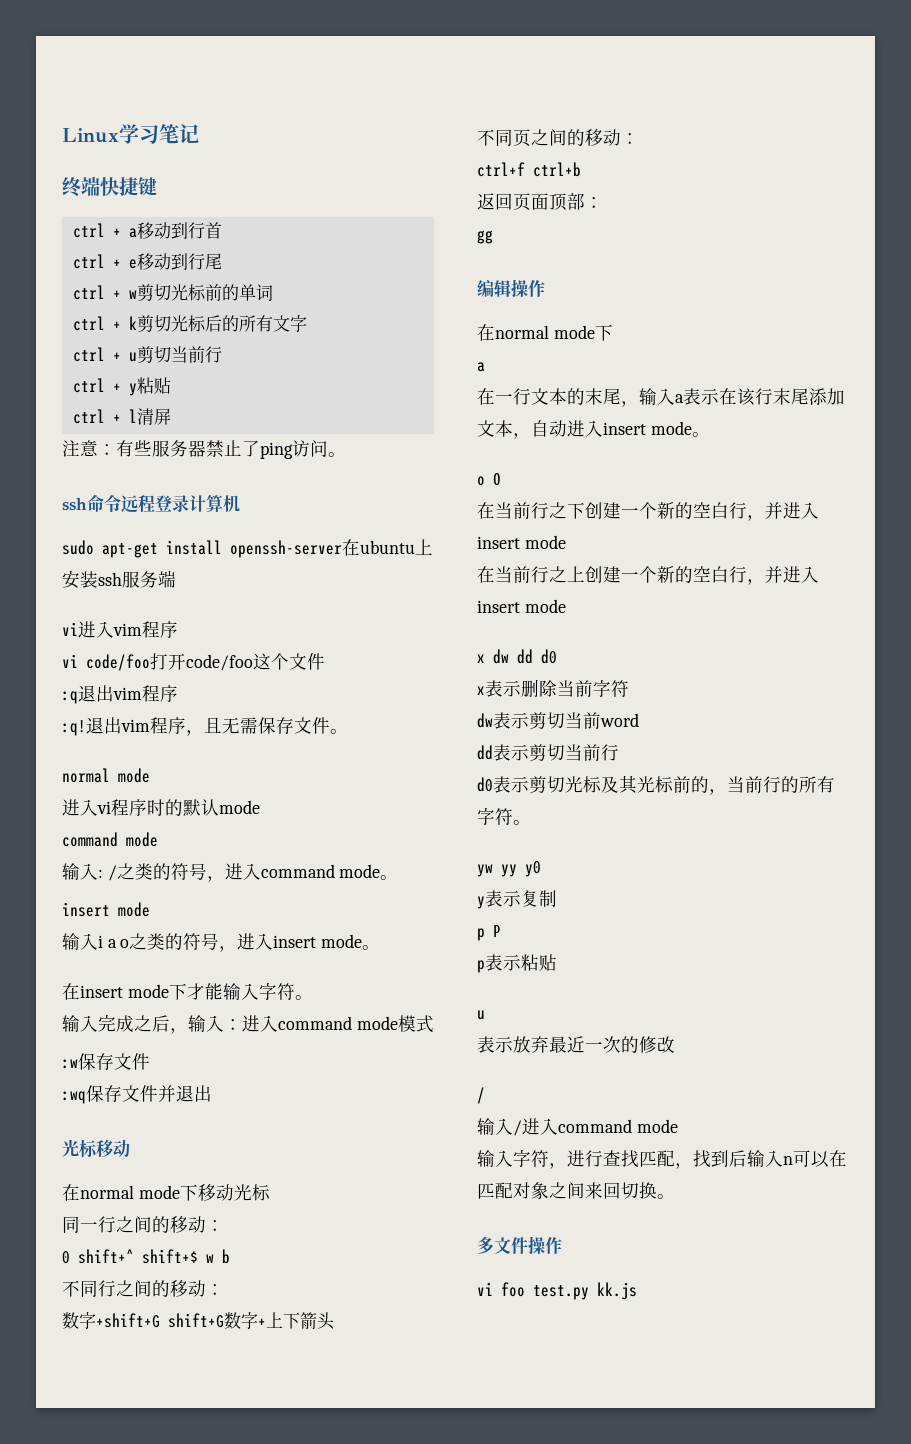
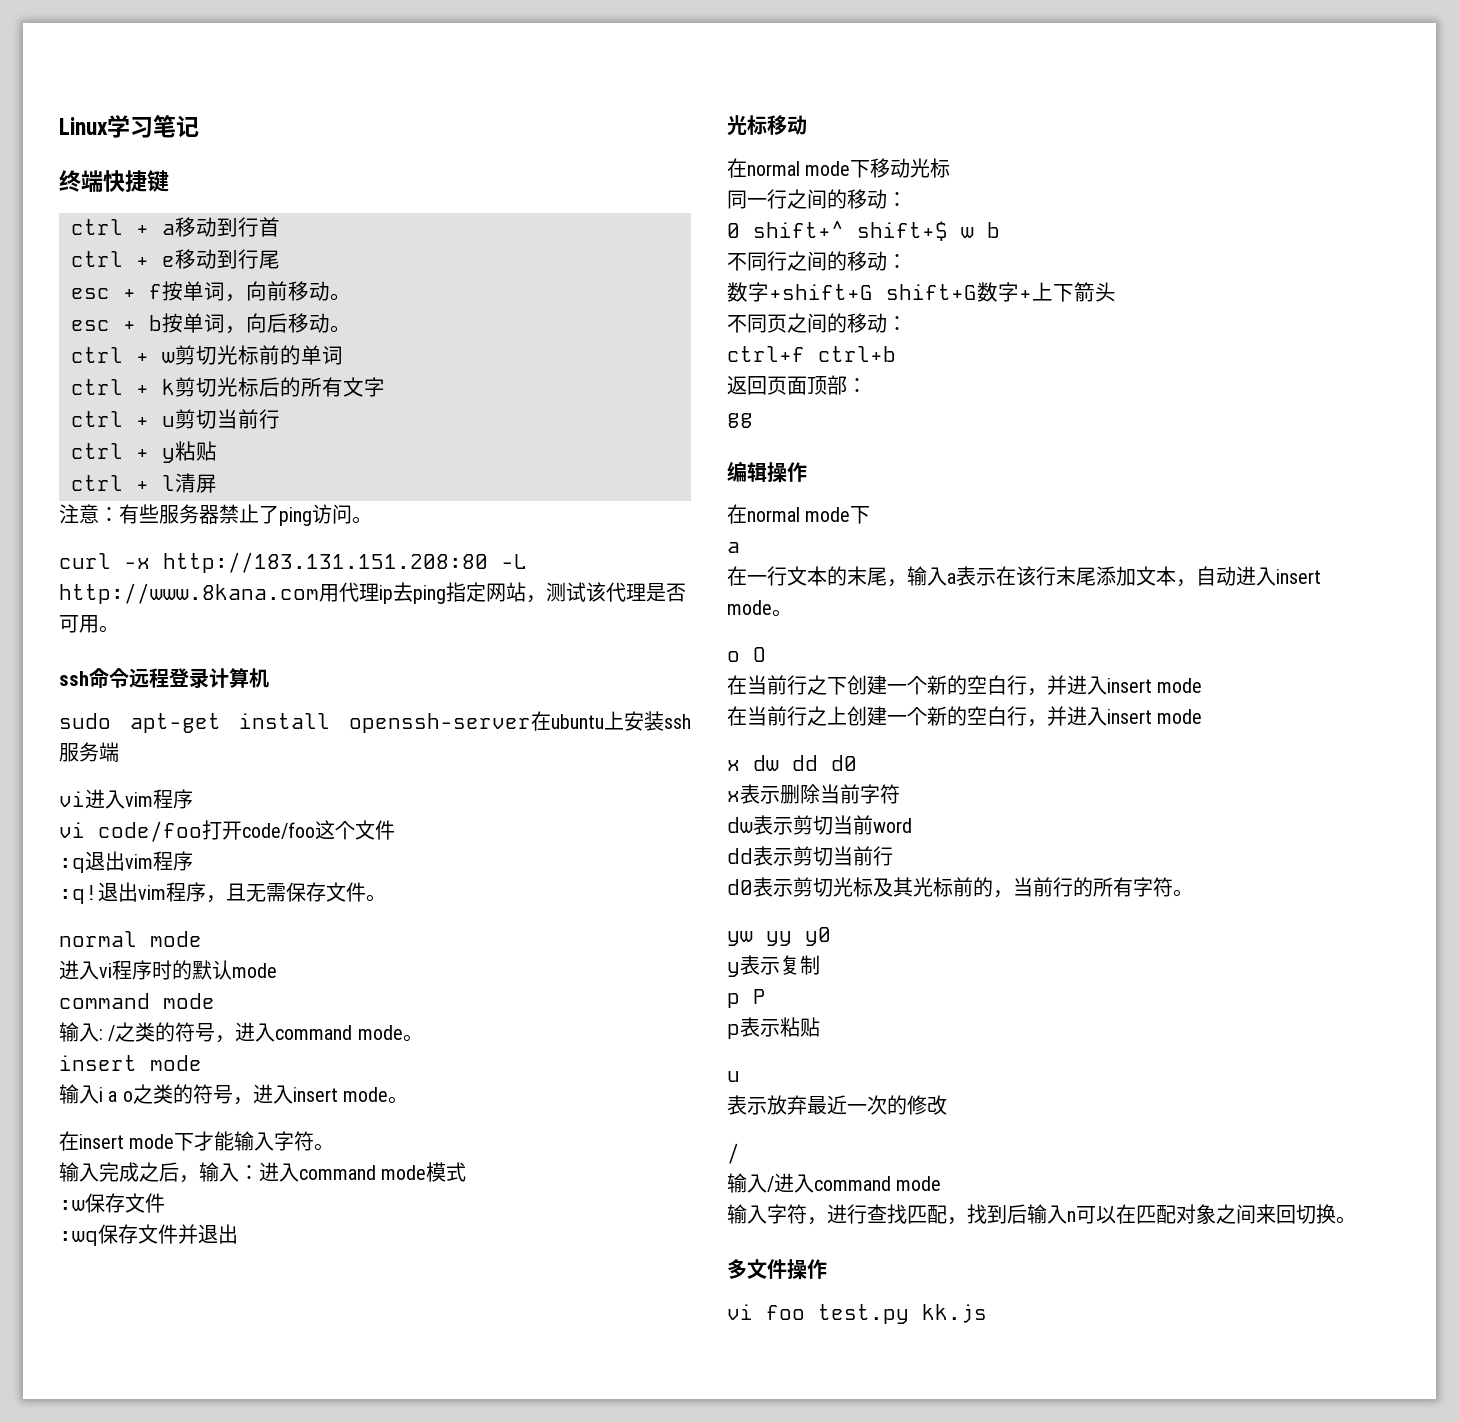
(222, 261) none -> [71,281,351,302] [71,313,351,334] // esc + f按单词，向前移动。 // esc + b按单词，向后移动。
(346, 454) none -> [59,552,527,573] [59,582,686,604] [59,615,119,633] // curl -x http://183.131.151.208:80 -L http://www.8kana.com用代理ip去ping指定网站，测试该代理是否可用。

